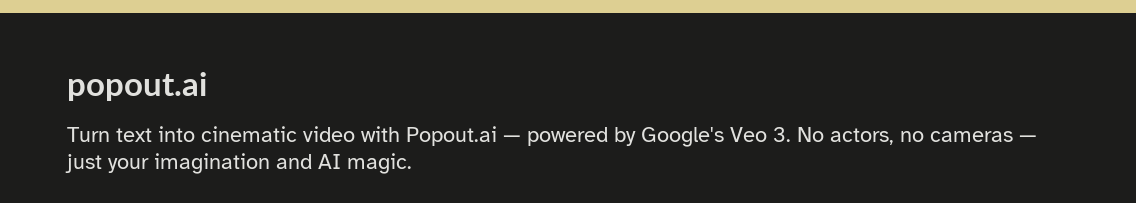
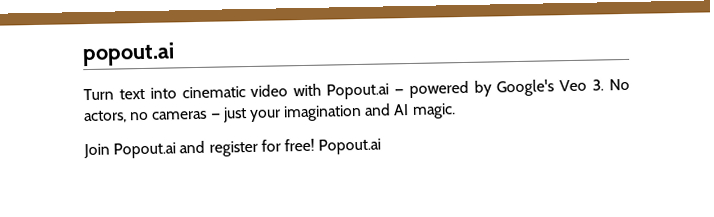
(412, 163) none -> [83,138,382,159] // Join Popout.ai and register for free! Popout.ai

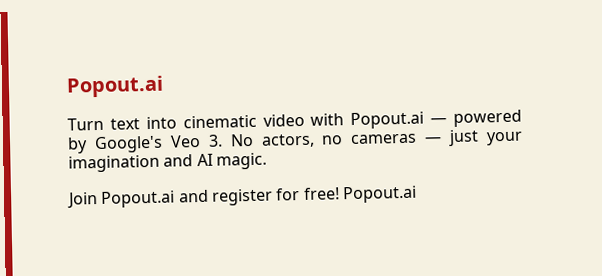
[82,42,175,67] popout.ai -> [66,75,164,98] Popout.ai

